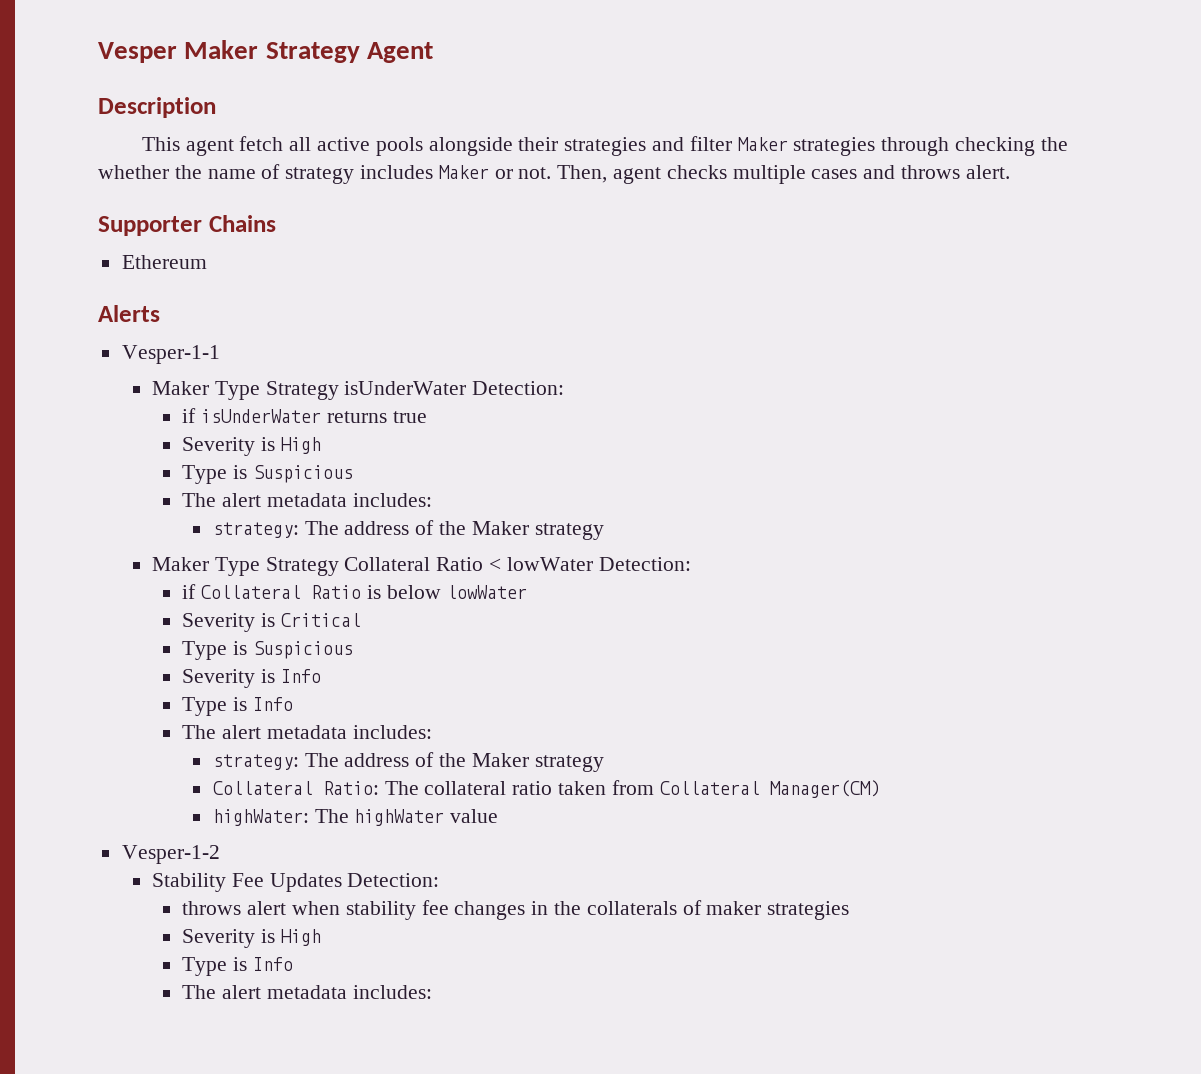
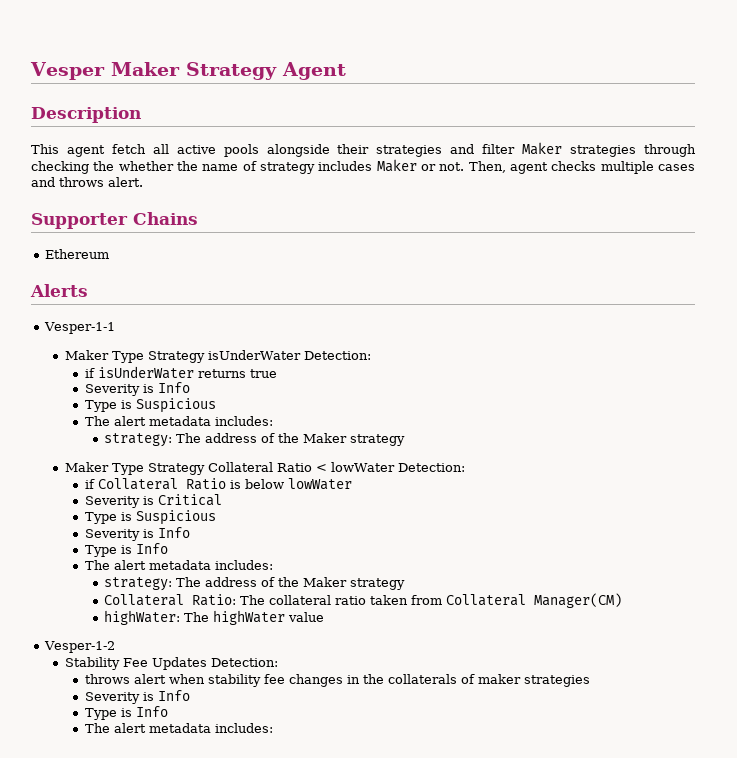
[281,437,322,454] High -> [157,382,190,393] Info
[281,929,322,946] High -> [157,690,190,701] Info

